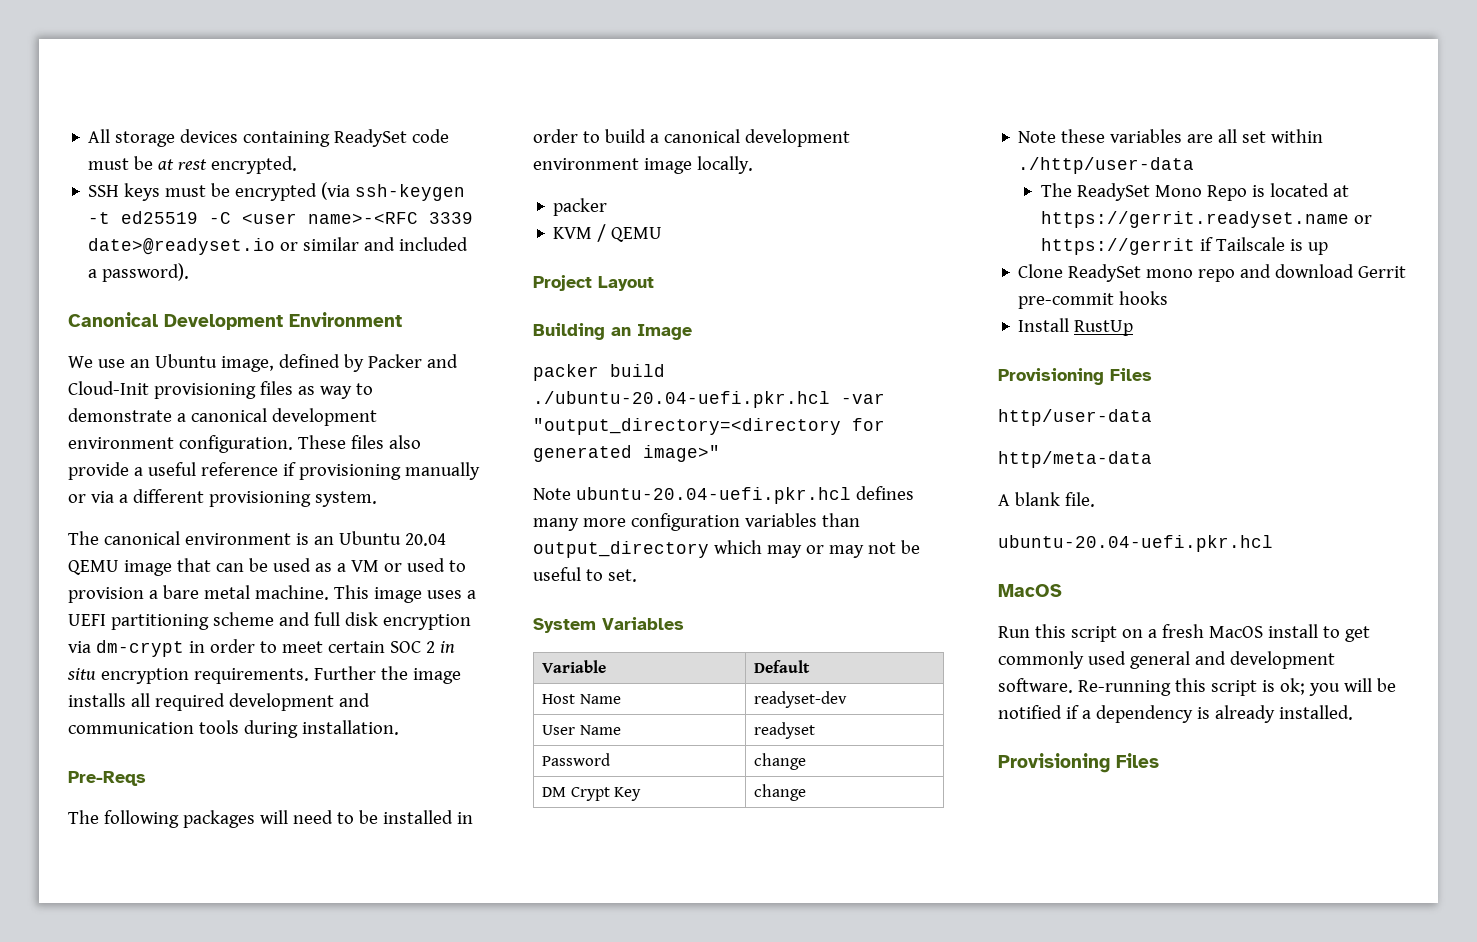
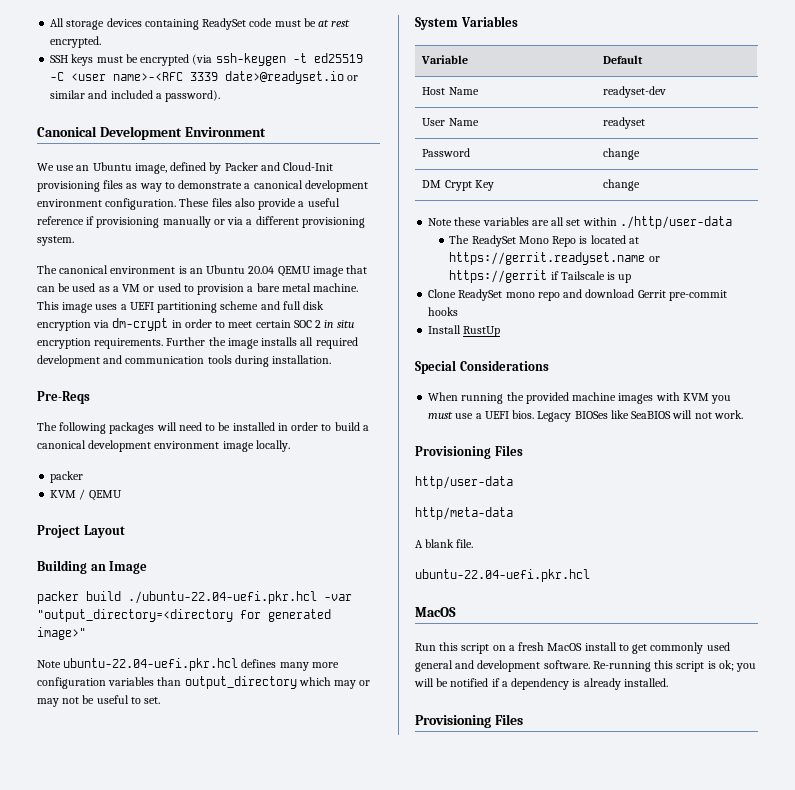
[533,391,830,408] ./ubuntu-20.04-uefi.pkr.hcl -> [128,591,317,604] ./ubuntu-22.04-uefi.pkr.hcl
[575,487,851,504] ubuntu-20.04-uefi.pkr.hcl -> [63,658,239,671] ubuntu-22.04-uefi.pkr.hcl
(1134, 328) none -> [415,360,549,374] [428,392,732,404] [428,410,743,422] // Special Considerations // When running the provided machine images with KVM you must use a UEFI bios. Legacy BIOSes like SeaBIOS will not work.
[998,535,1273,552] ubuntu-20.04-uefi.pkr.hcl -> [415,569,590,582] ubuntu-22.04-uefi.pkr.hcl

